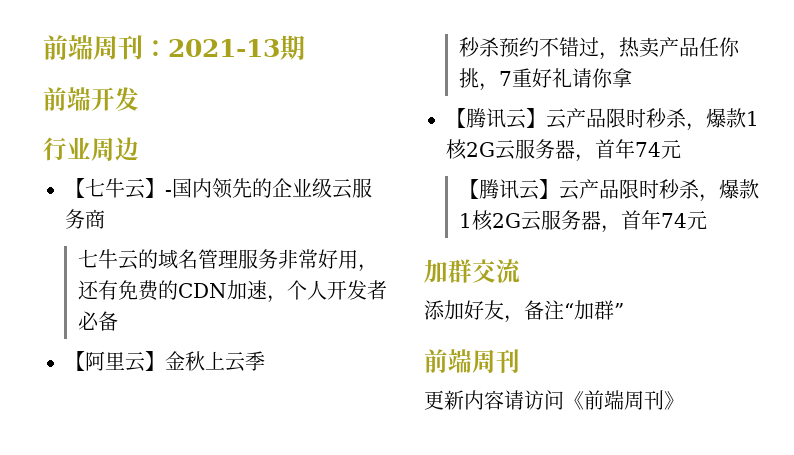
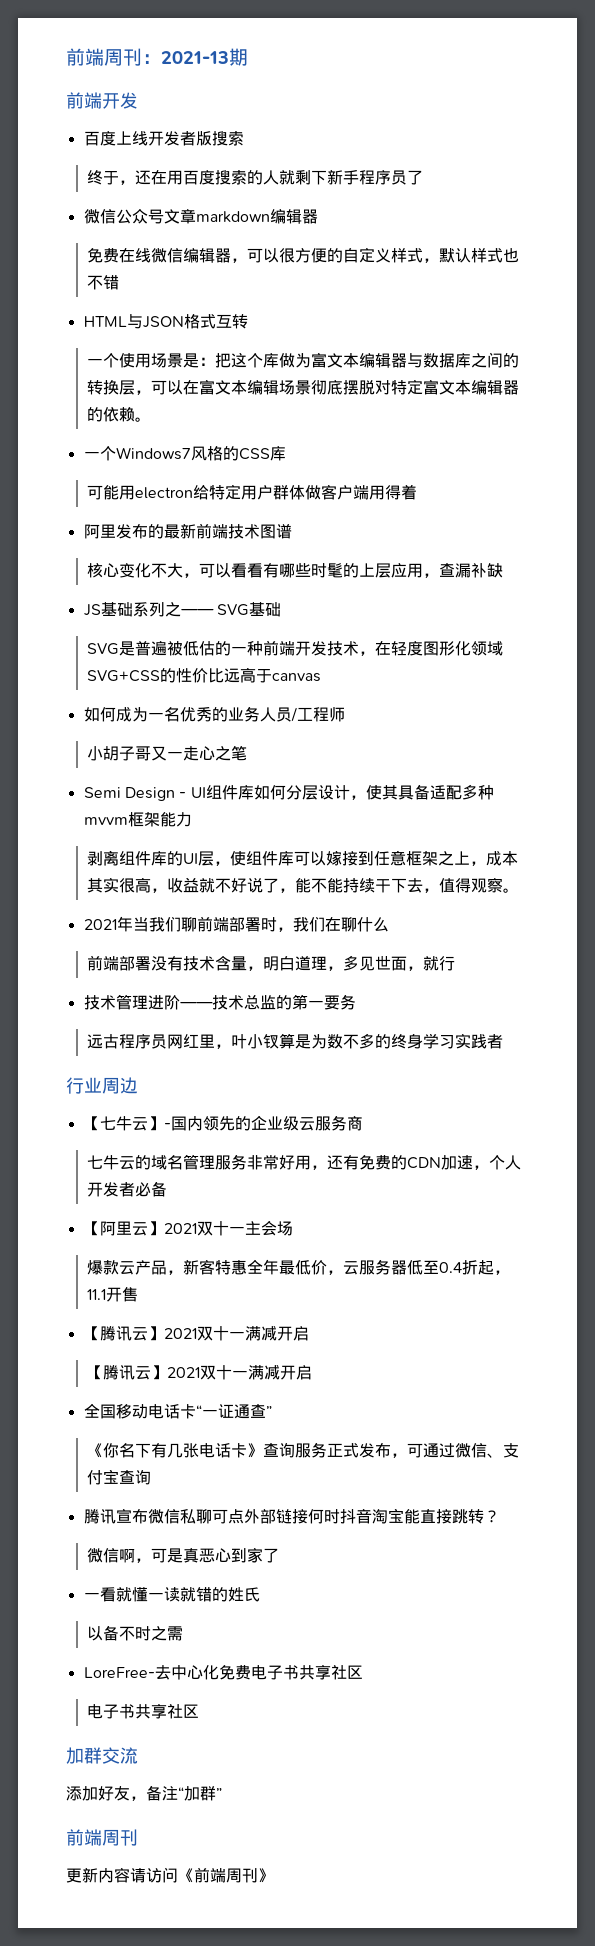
(139, 99) none -> [83,131,244,146] [87,169,424,185] [83,209,318,224] [87,247,520,263] [87,275,120,290] [83,314,248,329] [87,352,520,368] [87,379,520,395] [87,407,152,422] [83,446,286,461] [87,484,418,500] [83,523,292,539] [87,563,504,578] [83,602,281,617] [87,640,504,656] [87,667,322,683] [83,706,345,722] [87,745,248,761] [83,784,494,801] [83,812,192,827] [87,850,519,866] [87,877,520,893] [83,916,389,932] [87,955,456,971] [83,994,356,1010] [87,1033,504,1049] // 百度上线开发者版搜索 // 终于，还在用百度搜索的人就剩下新手程序员了 // 微信公众号文章markdown编辑器 // 免费在线微信编辑器，可以很方便的自定义样式，默认样式也不错 // HTML与JSON格式互转 // 一个使用场景是：把这个库做为富文本编辑器与数据库之间的转换层，可以在富文本编辑场景彻底摆脱对特定富文本编辑器的依赖。 // 一个Windows7风格的CSS库 // 可能用electron给特定用户群体做客户端用得着 // 阿里发布的最新前端技术图谱 // 核心变化不大，可以看看有哪些时髦的上层应用，查漏补缺 // JS基础系列之—— SVG基础 // SVG是普遍被低估的一种前端开发技术，在轻度图形化领域SVG+CSS的性价比远高于canvas // 如何成为一名优秀的业务人员/工程师 // 小胡子哥又一走心之笔 // Semi Design - UI组件库如何分层设计，使其具备适配多种mvvm框架能力 // 剥离组件库的UI层，使组件库可以嫁接到任意框架之上，成本其实很高，收益就不好说了，能不能持续干下去，值得观察。 // 2021年当我们聊前端部署时，我们在聊什么 // 前端部署没有技术含量，明白道理，多见世面，就行 // 技术管理进阶——技术总监的第一要务 // 远古程序员网红里，叶小钗算是为数不多的终身学习实践者
[165,351,265,372] [459,37,741,60] [459,68,633,91] [446,108,759,131] [446,139,681,162] [459,179,760,202] [459,210,708,233] 金秋上云季 // 秒杀预约不错过，热卖产品任你挑，7重好礼请你拿 // 【腾讯云】云产品限时秒杀，爆款1核2G云服务器，首年74元 // 【腾讯云】云产品限时秒杀，爆款1核2G云服务器，首年74元 -> [163,1220,293,1236] [87,1259,511,1275] [87,1286,139,1302] [83,1326,309,1341] [87,1365,313,1380] [83,1403,272,1419] [87,1442,520,1458] [87,1469,152,1485] [83,1508,500,1524] [87,1547,280,1563] [83,1587,260,1602] [87,1625,184,1641] [83,1665,363,1680] [87,1704,200,1719] 2021双十一主会场 // 爆款云产品，新客特惠全年最低价，云服务器低至0.4折起，11.1开售 // 【腾讯云】2021双十一满减开启 // 【腾讯云】2021双十一满减开启 // 全国移动电话卡“一证通查” // 《你名下有几张电话卡》查询服务正式发布，可通过微信、支付宝查询 // 腾讯宣布微信私聊可点外部链接何时抖音淘宝能直接跳转？ // 微信啊，可是真恶心到家了 // 一看就懂一读就错的姓氏 // 以备不时之需 // LoreFree-去中心化免费电子书共享社区 // 电子书共享社区

